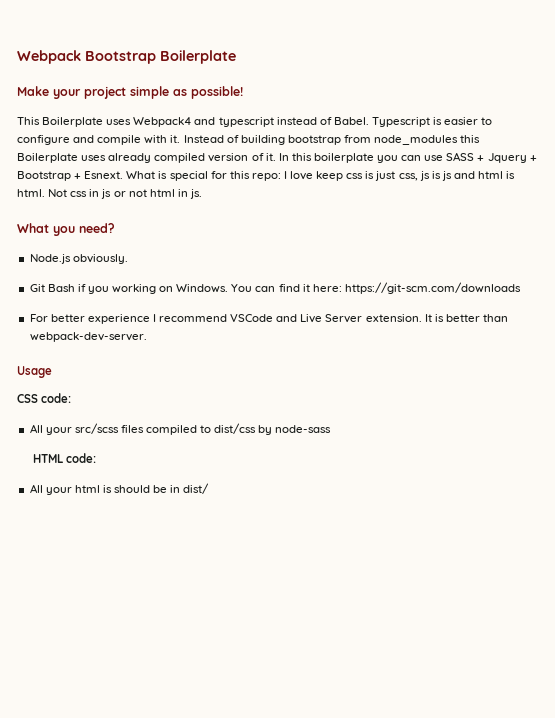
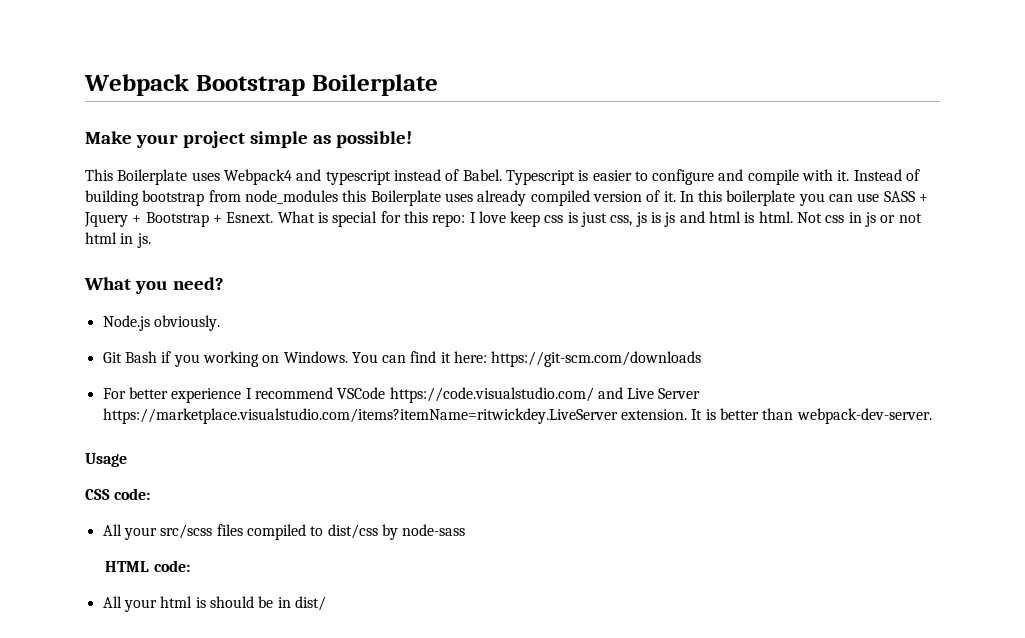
(274, 318) none -> [389,387,594,403] https://code.visualstudio.com/
(363, 318) none -> [102,408,618,424] https://marketplace.visualstudio.com/items?itemName=ritwickdey.LiveServer

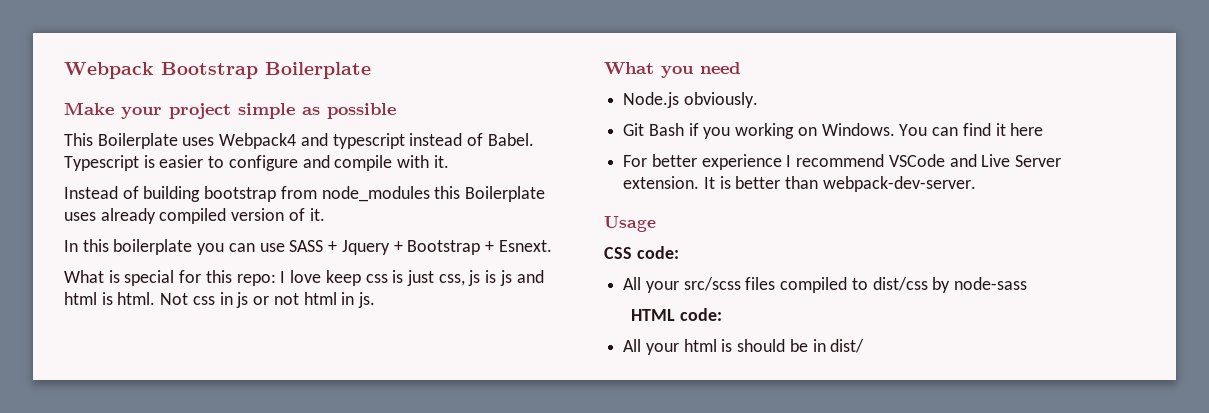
[335,131,412,148] possible! -> [327,103,396,119] possible
(850, 175) none -> (449, 161) //
(676, 196) none -> (325, 214) //
(274, 217) none -> (552, 246) //
[172,277,224,290] need? -> [700,62,740,74] need
[454,351,702,367] here: https://git-scm.com/downloads -> [1010,123,1044,136] here
[389,387,594,403] https://code.visualstudio.com/ -> (945, 160) none
[102,408,618,424] https://marketplace.visualstudio.com/items?itemName=ritwickdey.LiveServer -> (1062, 161) none

